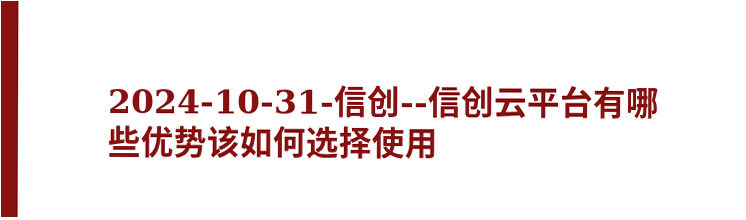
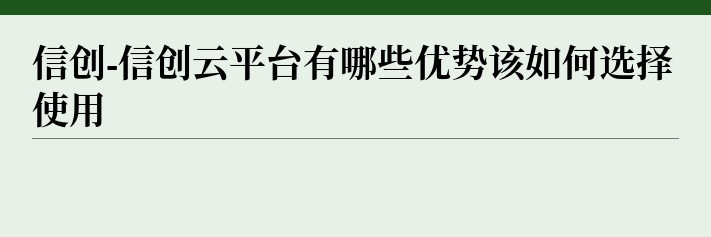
[107,84,429,118] 2024-10-31-信创-- -> [32,44,118,81] 信创-

